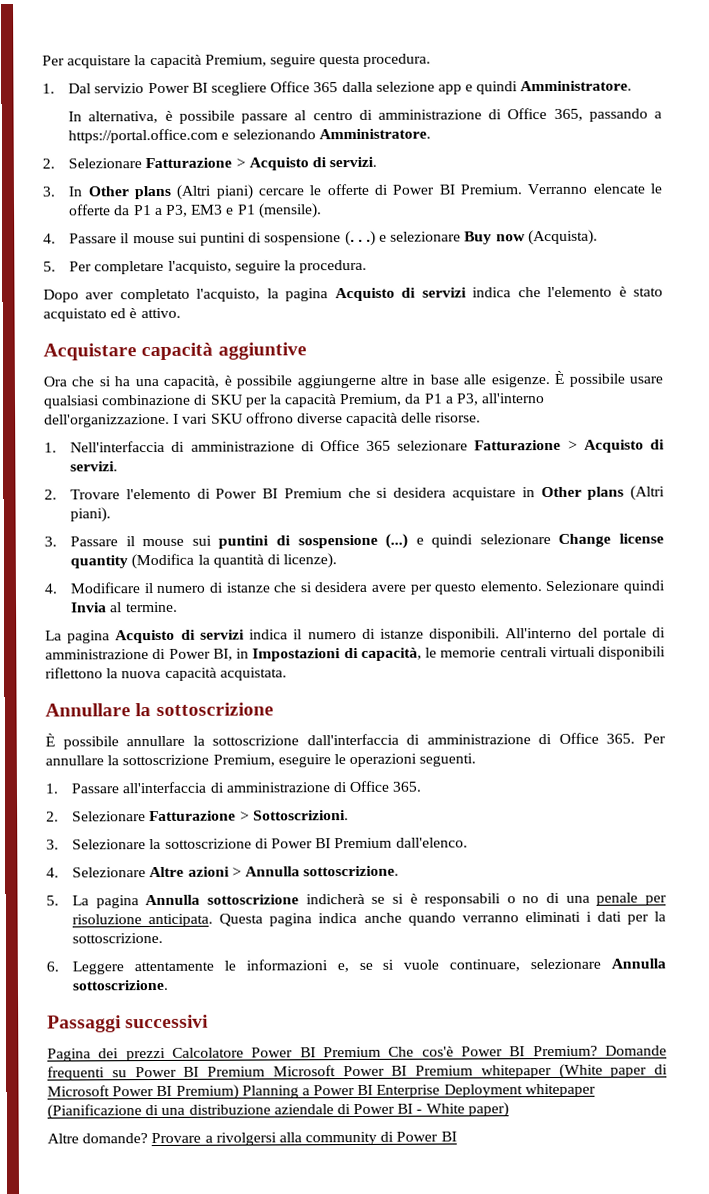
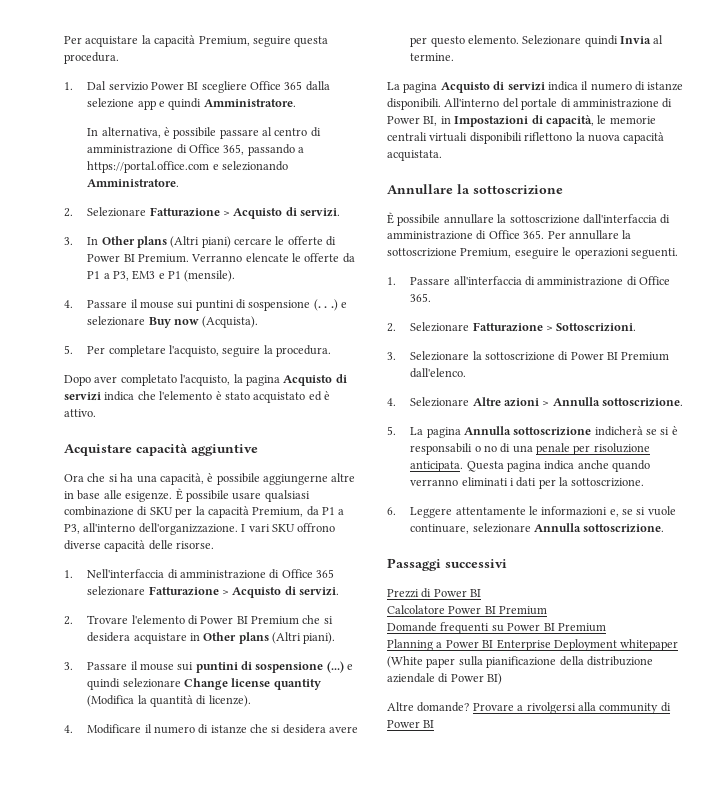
[47,1047,166,1062] Pagina dei prezzi -> [387,588,482,598] Prezzi di Power BI //
[388,1045,598,1057] Che cos'è Power BI Premium? -> (548, 610) //
[272,1063,668,1079] [47,1084,239,1100] Microsoft Power BI Premium whitepaper (White paper di Microsoft Power BI Premium) -> (606, 627) //
[47,1102,509,1120] (Pianificazione di una distribuzione aziendale di Power BI - White paper) -> [387,656,653,668] [387,673,503,685] (White paper sulla pianificazione della distribuzione aziendale di Power BI)

